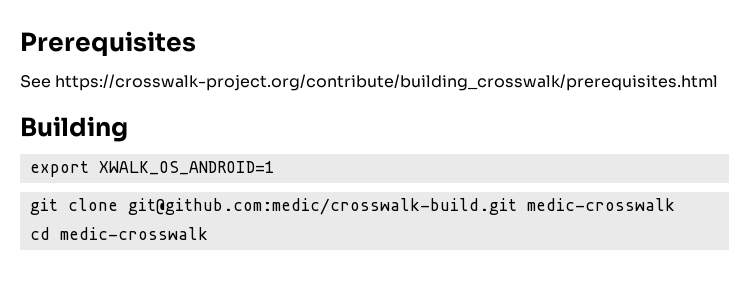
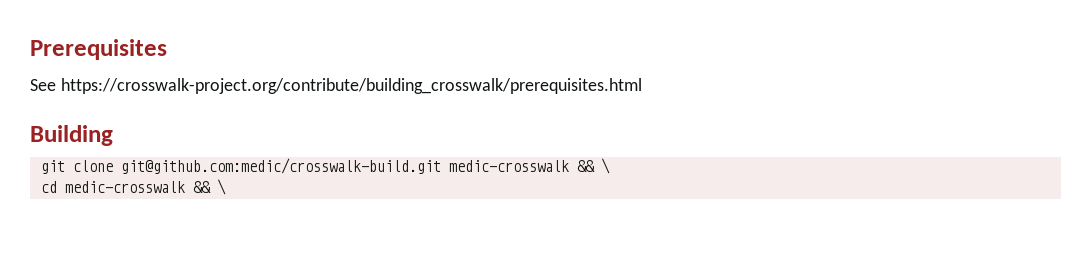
[29,161,275,177] // export XWALK_OS_ANDROID=1 -> (113, 135) none
(675, 204) none -> [576,158,610,174] && \
(208, 233) none -> [192,179,226,195] && \

